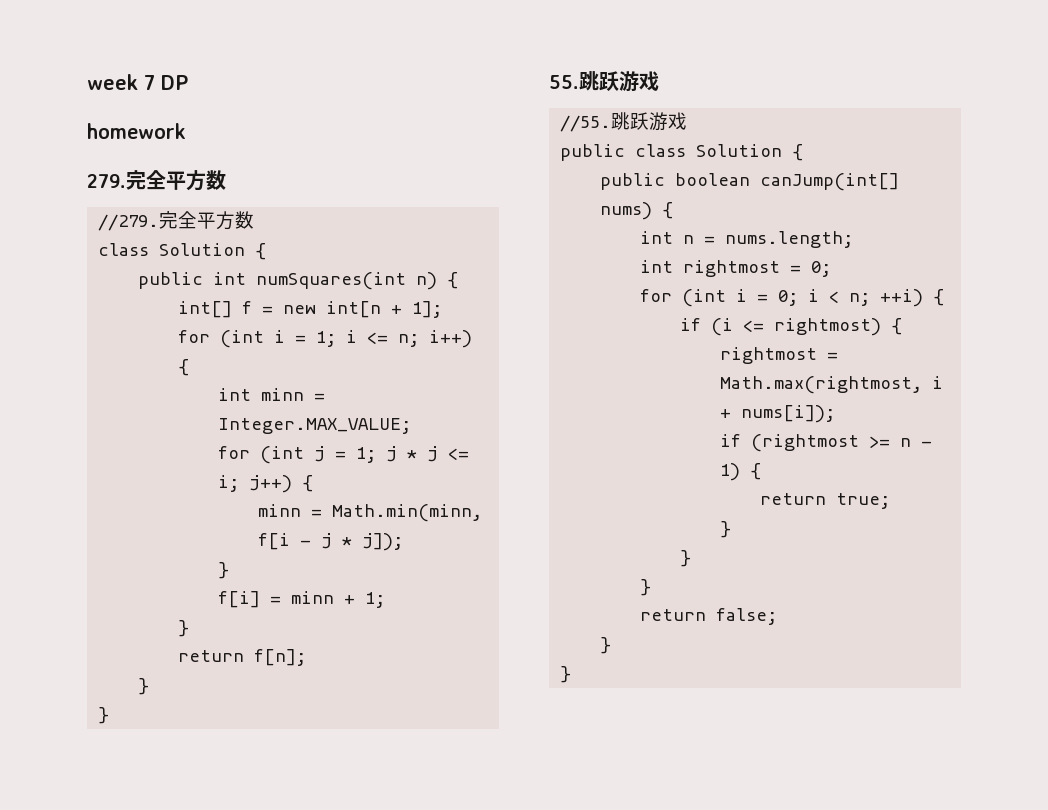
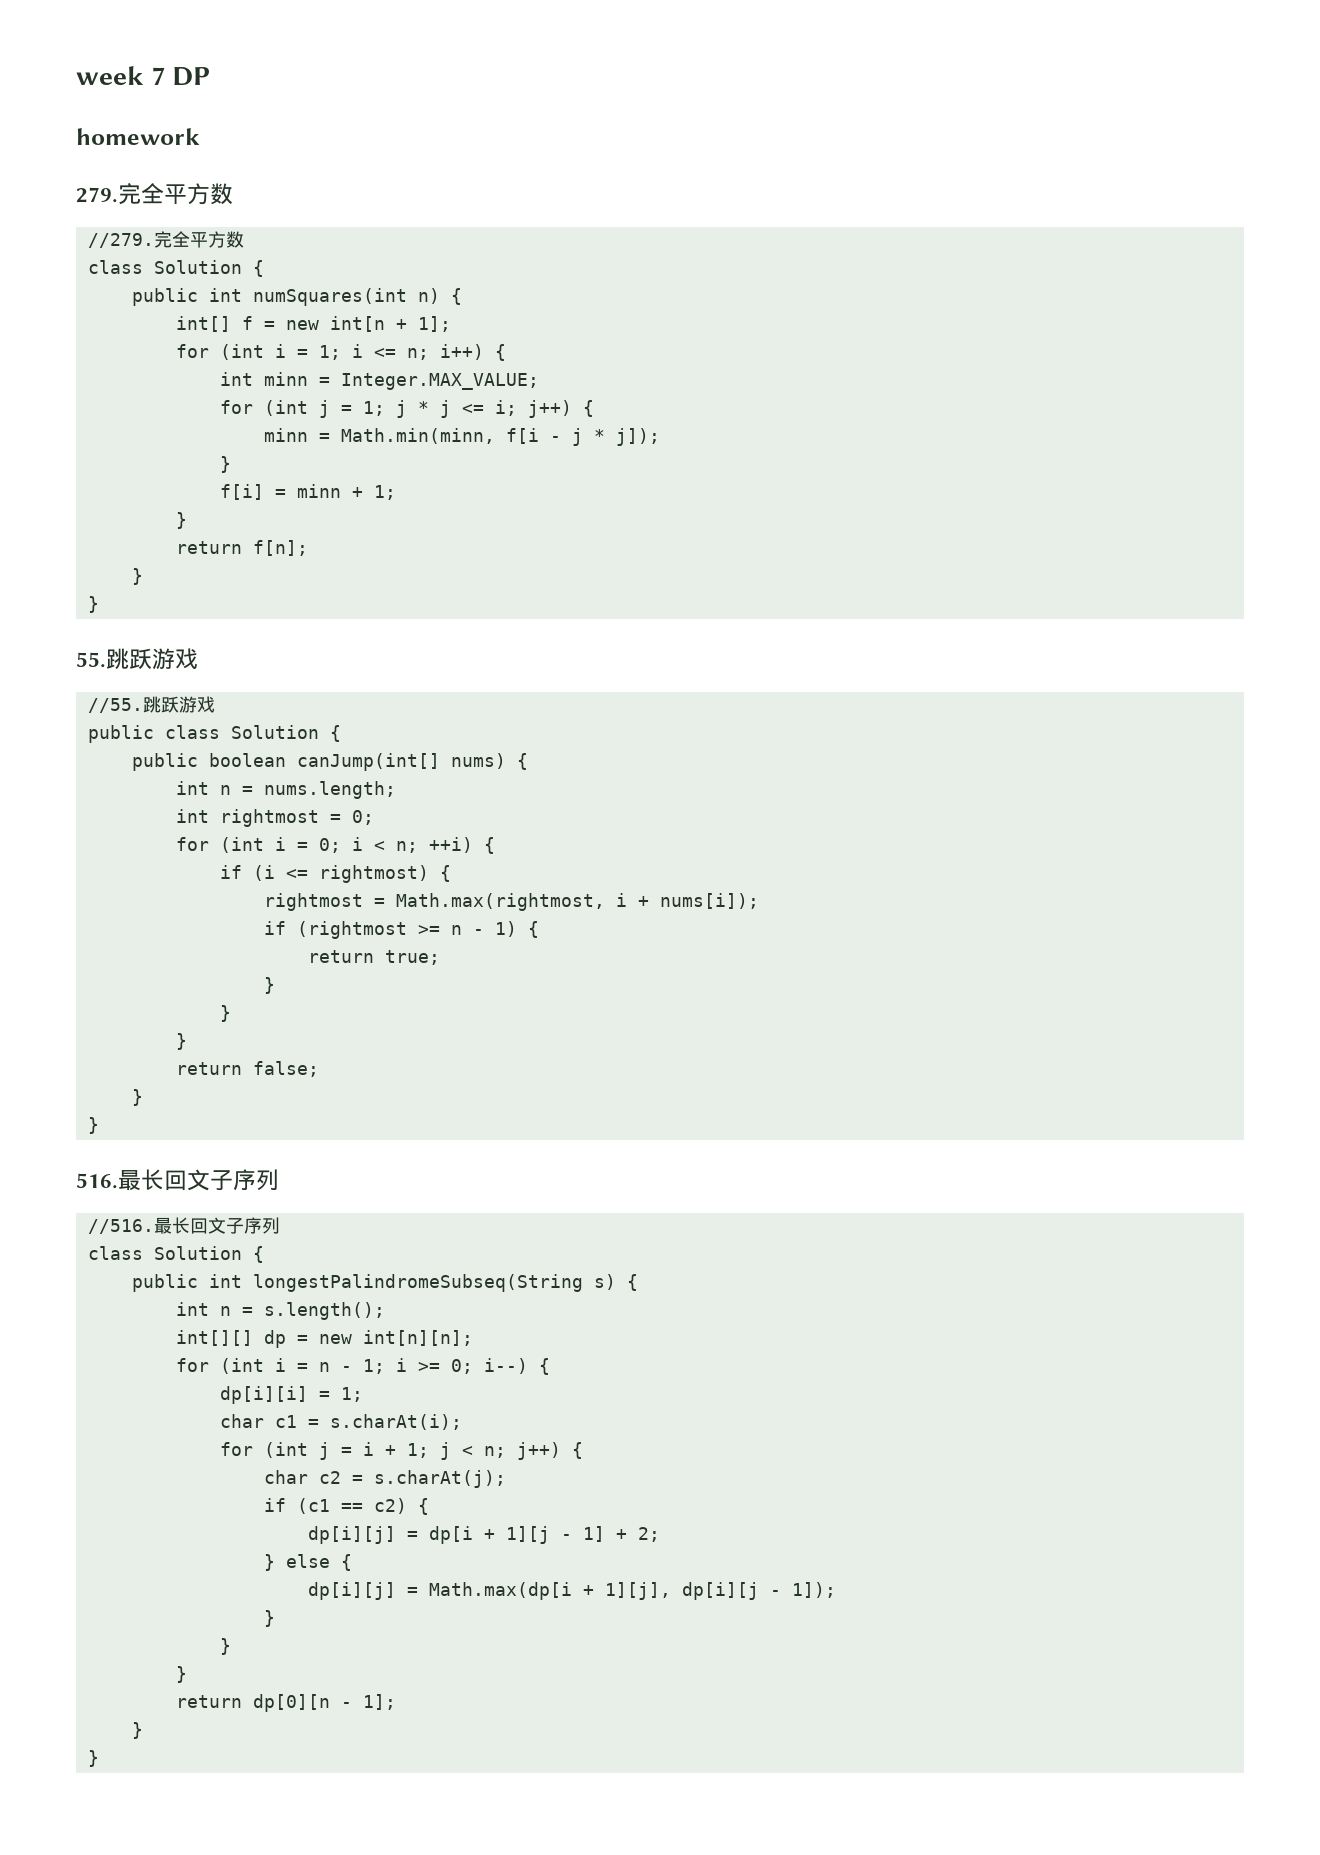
(572, 674) none -> [76,1169,279,1191] [88,1217,280,1234] [88,1246,264,1263] [132,1274,638,1292] [176,1302,385,1320] [176,1330,473,1348] [176,1358,550,1375] [220,1386,363,1404] [220,1414,462,1430] [220,1442,583,1460] [264,1470,506,1488] [264,1498,429,1515] [308,1526,660,1544] [264,1554,352,1571] [308,1582,836,1600] [264,1610,275,1627] [220,1638,231,1655] [176,1666,187,1683] [176,1694,396,1712] [132,1722,143,1739] [88,1750,99,1767] // 516.最长回文子序列 // //516.最长回文子序列 // class Solution { // public int longestPalindromeSubseq(String s) { // int n = s.length(); // int[][] dp = new int[n][n]; // for (int i = n - 1; i >= 0; i--) { // dp[i][i] = 1; // char c1 = s.charAt(i); // for (int j = i + 1; j < n; j++) { // char c2 = s.charAt(j); // if (c1 == c2) { // dp[i][j] = dp[i + 1][j - 1] + 2; // } else { // dp[i][j] = Math.max(dp[i + 1][j], dp[i][j - 1]); // } // } // } // return dp[0][n - 1]; // } // }

